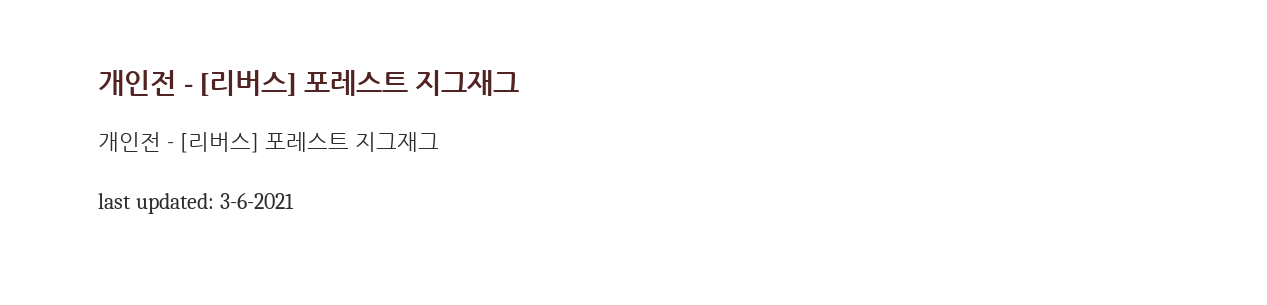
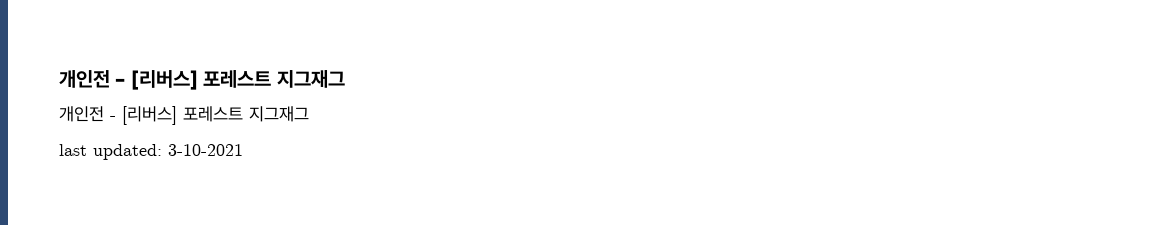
[219,193,294,209] 3-6-2021 -> [168,144,243,156] 3-10-2021

